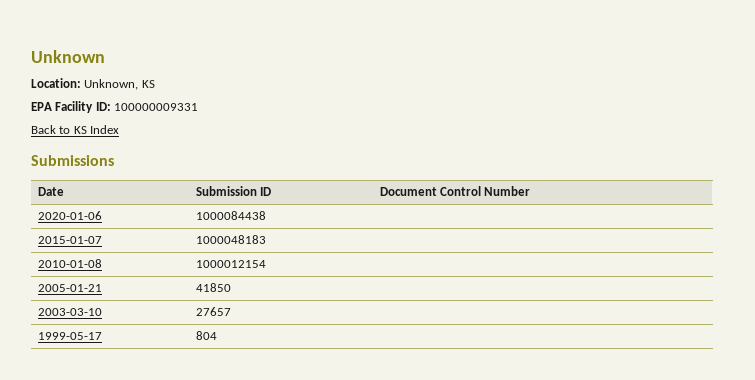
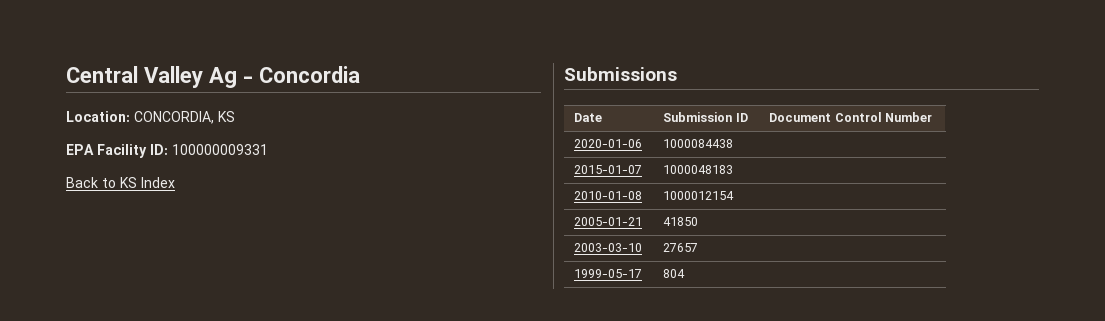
[31,50,105,63] Unknown -> [66,66,360,88] Central Valley Ag - Concordia
[84,79,139,90] Unknown, -> [134,111,214,124] CONCORDIA,

